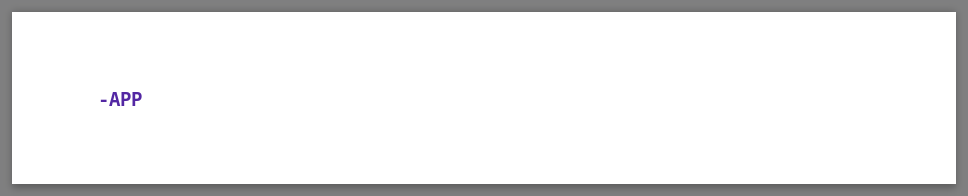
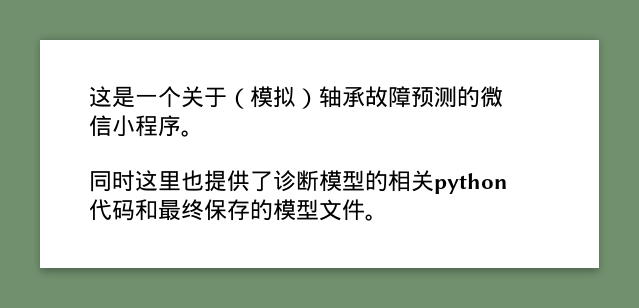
[98,92,142,106] -APP -> [89,86,503,109] [89,115,204,137] [89,170,508,194] [89,199,388,221] 这是一个关于（模拟）轴承故障预测的微信小程序。 // 同时这里也提供了诊断模型的相关python代码和最终保存的模型文件。

